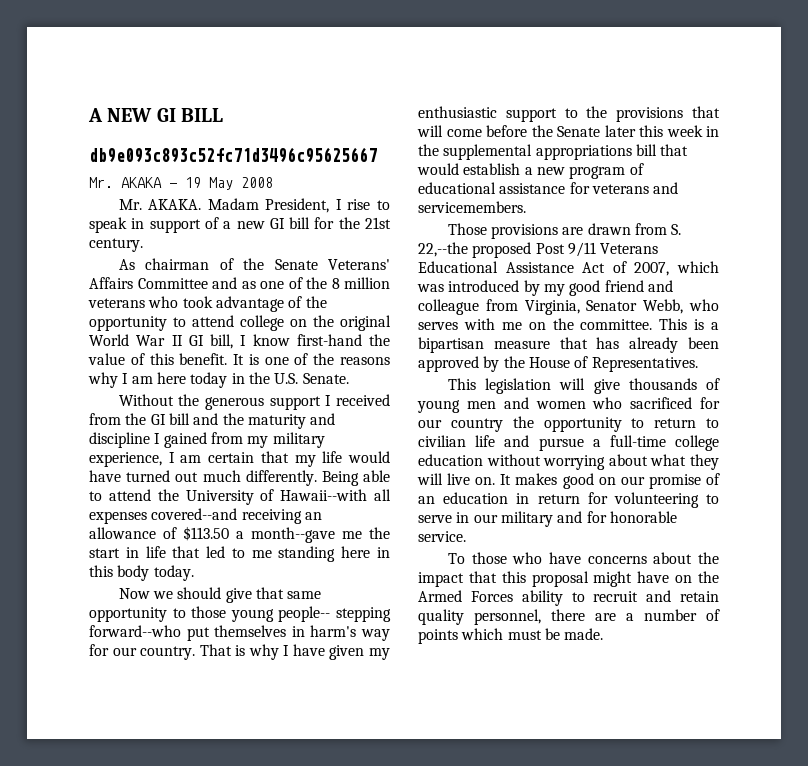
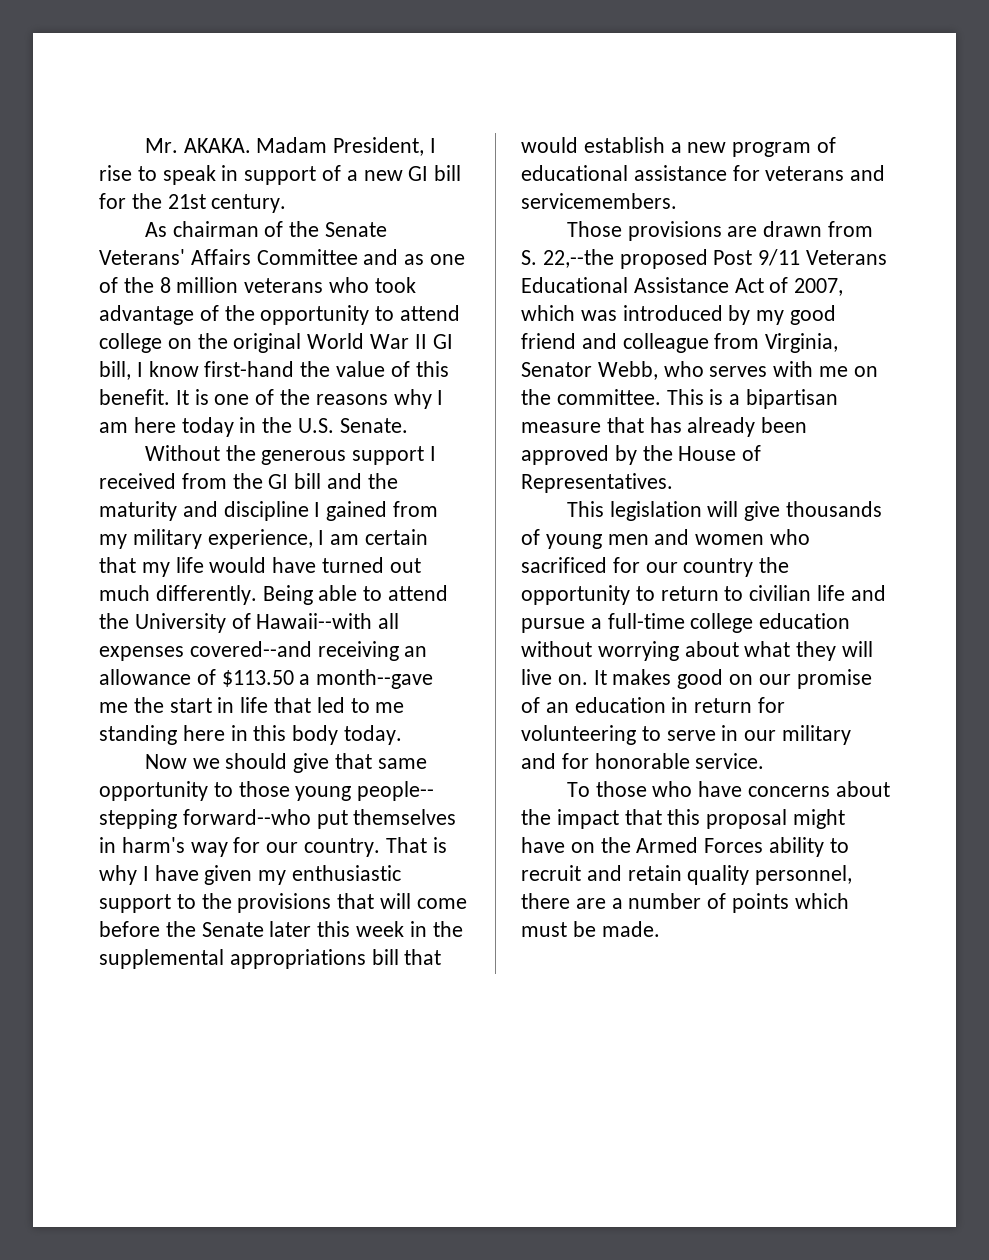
[88,108,224,122] [89,147,377,163] [89,177,273,190] A NEW GI BILL // db9e093c893c52fc71d3496c95625667 // Mr. AKAKA — 19 May 2008 // -> (144, 145) none

